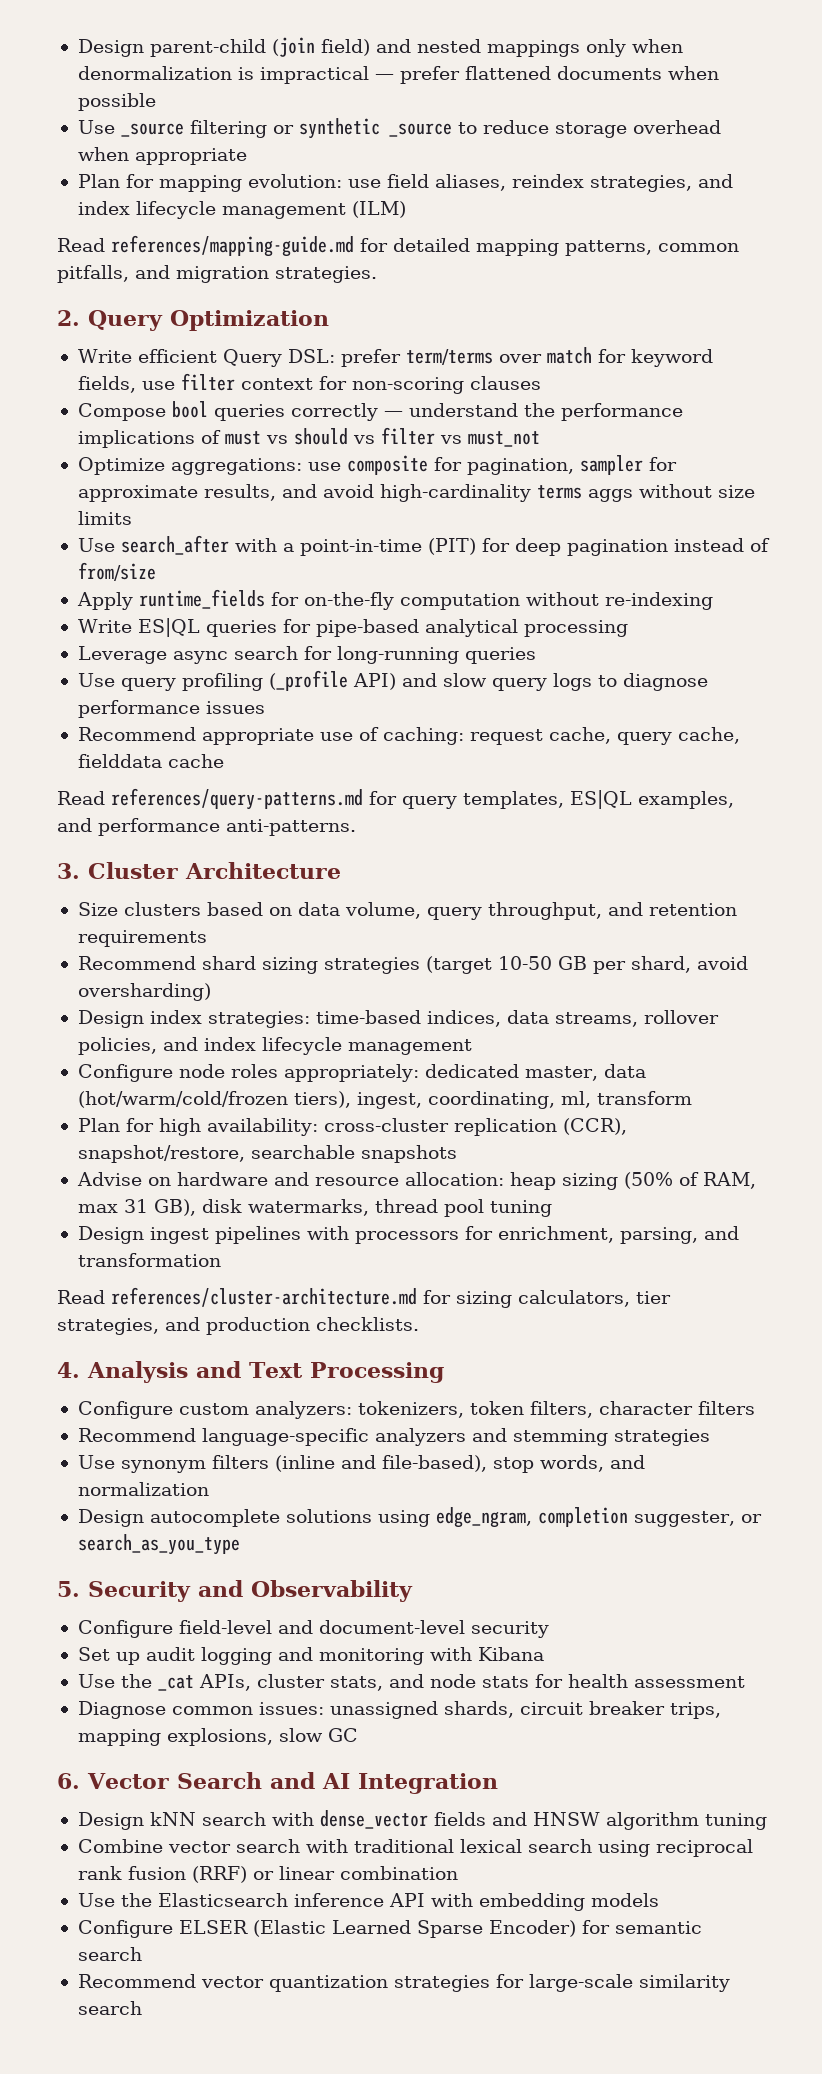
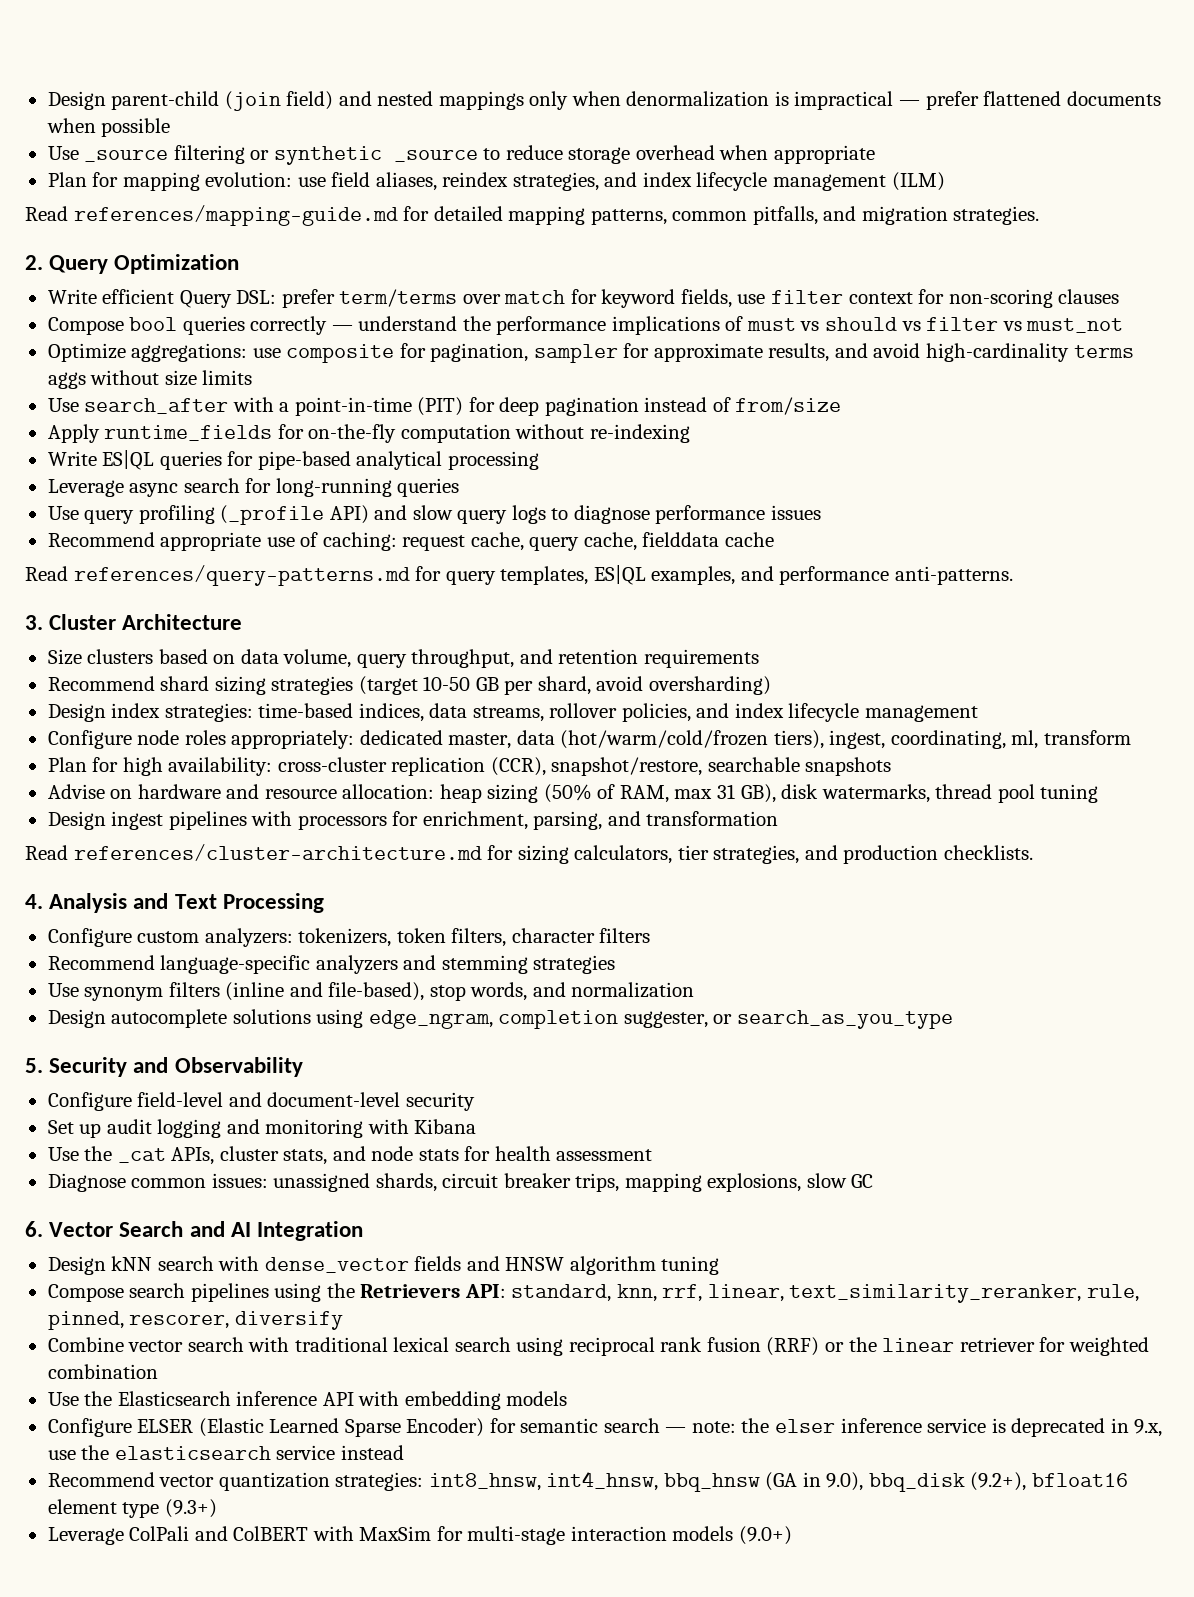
(767, 1821) none -> [47,1283,1139,1303] [47,1311,343,1330] // Compose search pipelines using the Retrievers API: standard, knn, rrf, linear, text_similarity_reranker, rule, pinned, rescorer, diversify
[278,1866,335,1880] linear -> [848,1337,1149,1356] the linear retriever for weighted
[77,1974,730,1992] [77,2001,142,2015] // Recommend vector quantization strategies for large-scale similarity search -> [665,1418,1163,1437] [47,1445,404,1460] [47,1471,1128,1492] [47,1499,217,1518] [47,1526,792,1545] — note: the elser inference service is deprecated in 9.x, use the elasticsearch service instead // Recommend vector quantization strategies: int8_hnsw, int4_hnsw, bbq_hnsw (GA in 9.0), bbq_disk (9.2+), bfloat16 element type (9.3+) // Leverage ColPali and ColBERT with MaxSim for multi-stage interaction models (9.0+)

